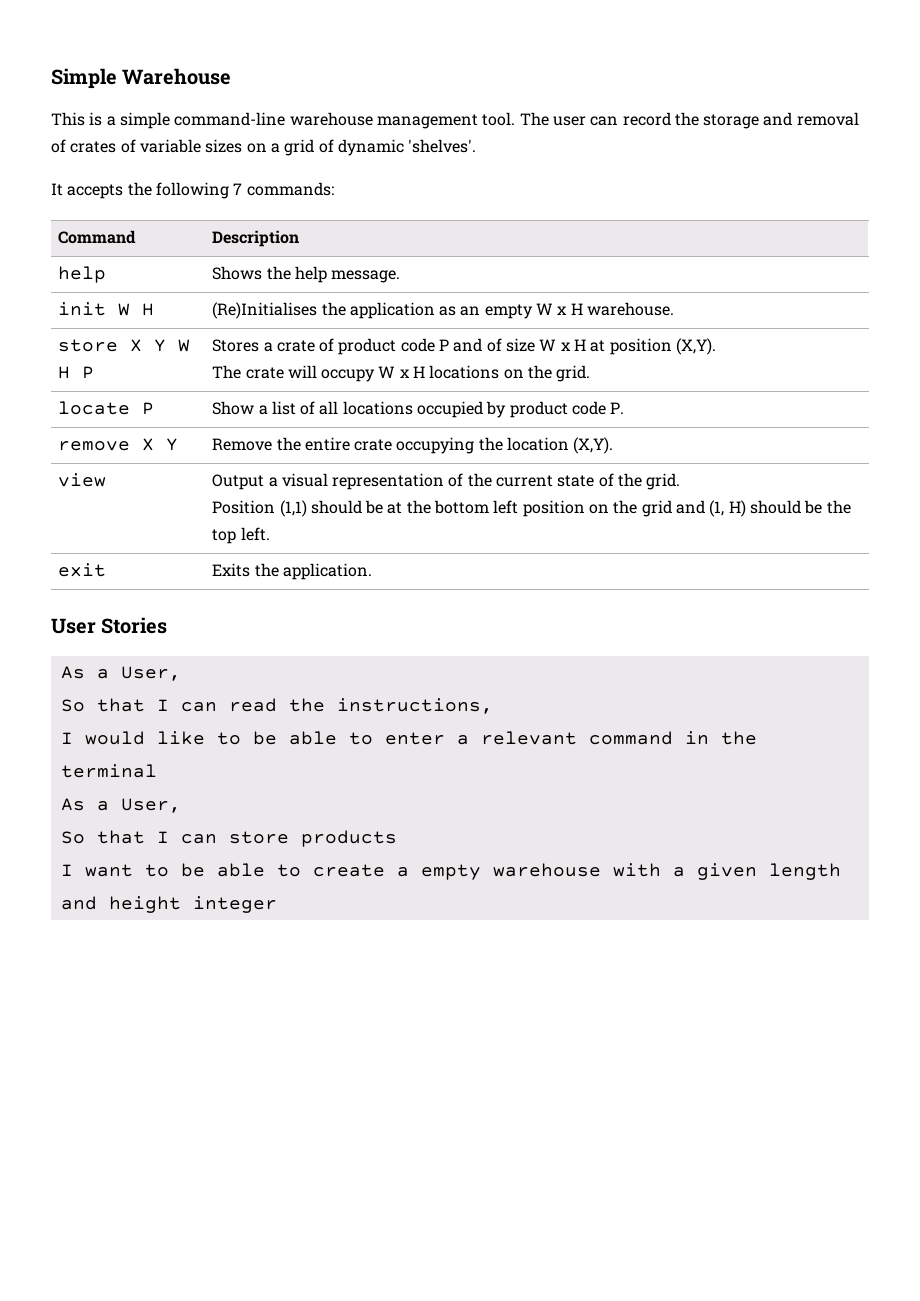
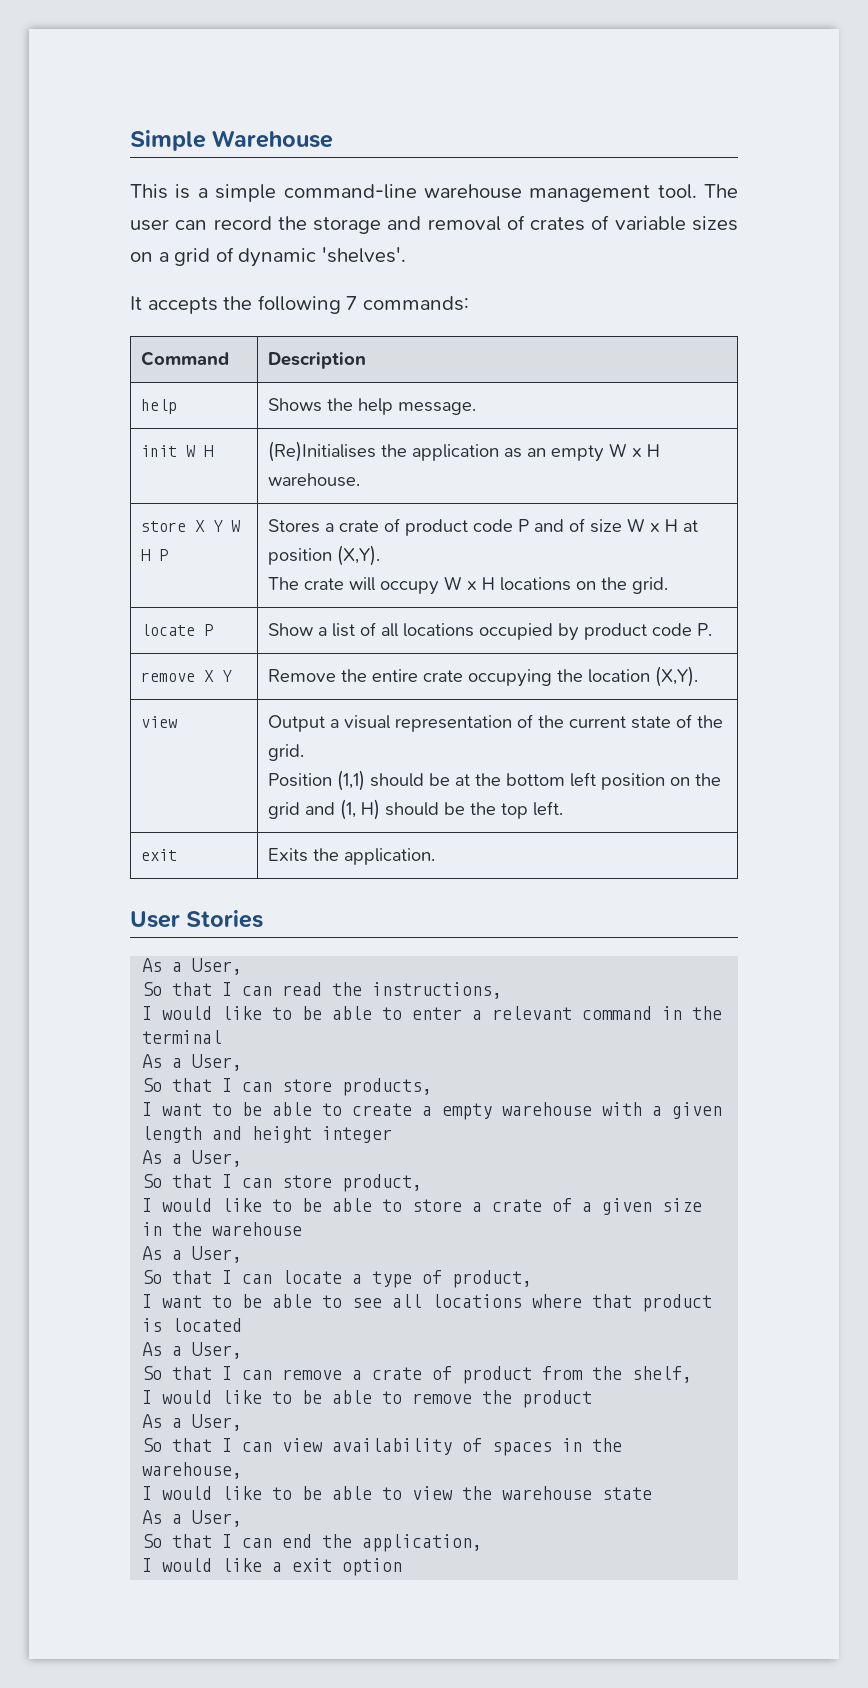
[300,830,397,847] products -> [342,1078,433,1096] products,
(277, 904) none -> [142,1150,243,1167] [142,1174,423,1192] [142,1198,703,1215] [142,1222,303,1236] [142,1246,243,1263] [142,1270,533,1288] [142,1294,713,1312] [142,1318,243,1332] [142,1342,243,1359] [142,1366,693,1384] [142,1390,593,1408] [142,1414,243,1431] [142,1438,623,1456] [142,1462,243,1479] [142,1486,653,1500] [142,1510,243,1527] [142,1534,483,1552] [142,1558,403,1576] // As a User, // So that I can store product, // I would like to be able to store a crate of a given size in the warehouse // As a User, // So that I can locate a type of product, // I want to be able to see all locations where that product is located // As a User, // So that I can remove a crate of product from the shelf, // I would like to be able to remove the product // As a User, // So that I can view availability of spaces in the warehouse, // I would like to be able to view the warehouse state // As a User, // So that I can end the application, // I would like a exit option

